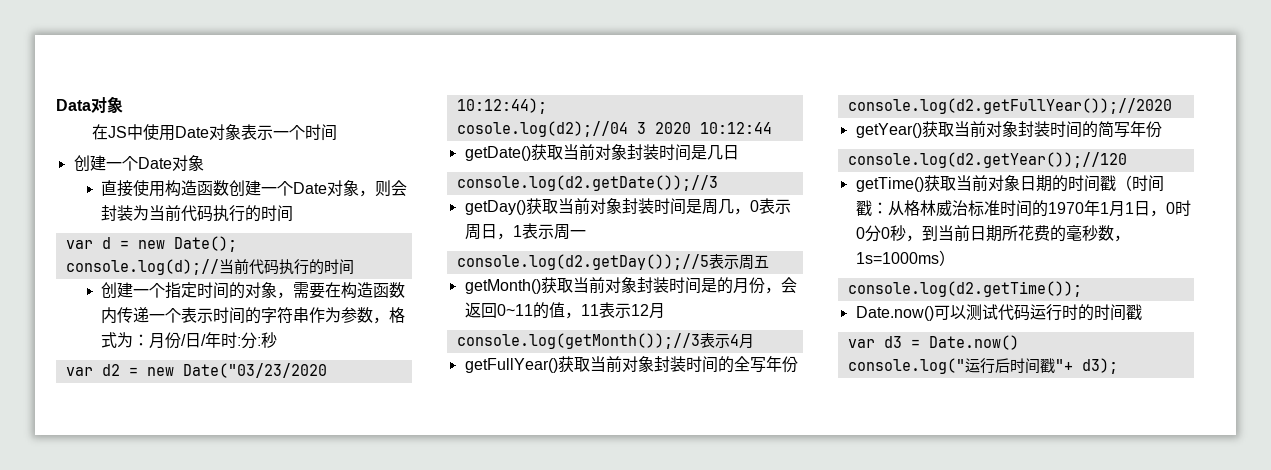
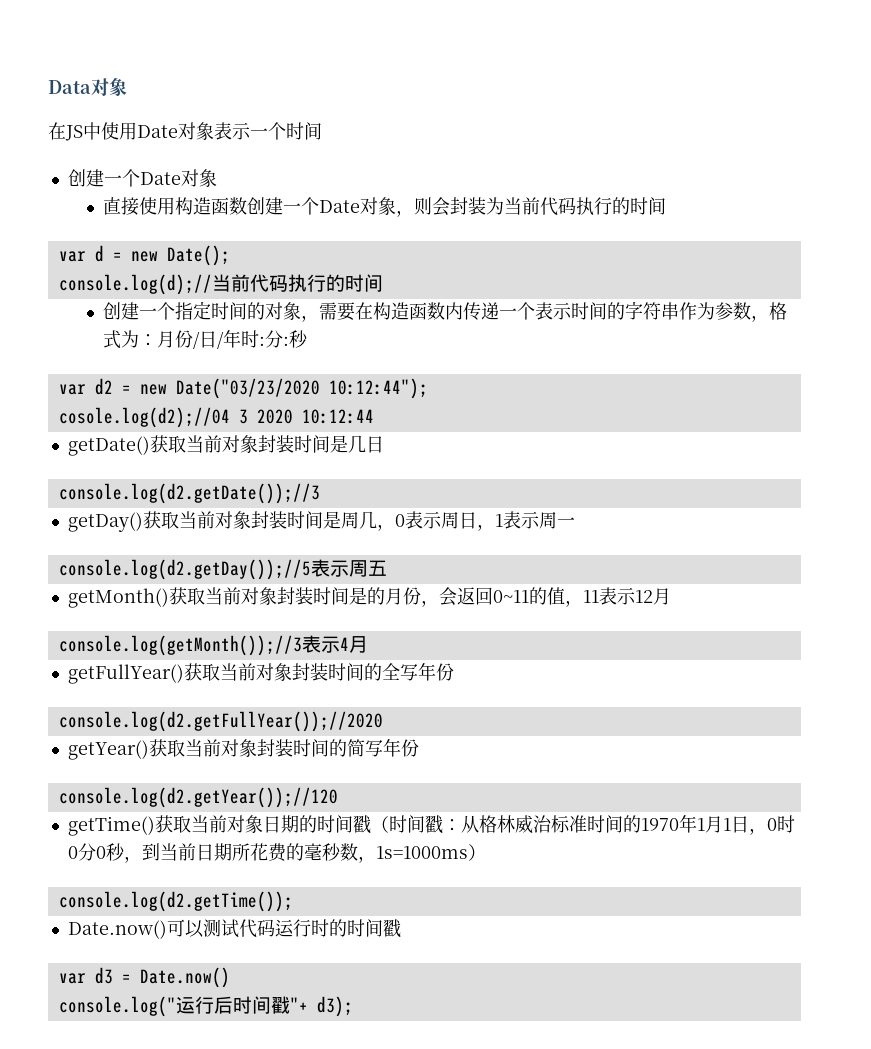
[456,98,547,114] 10:12:44); -> [328,378,428,399] 10:12:44");

